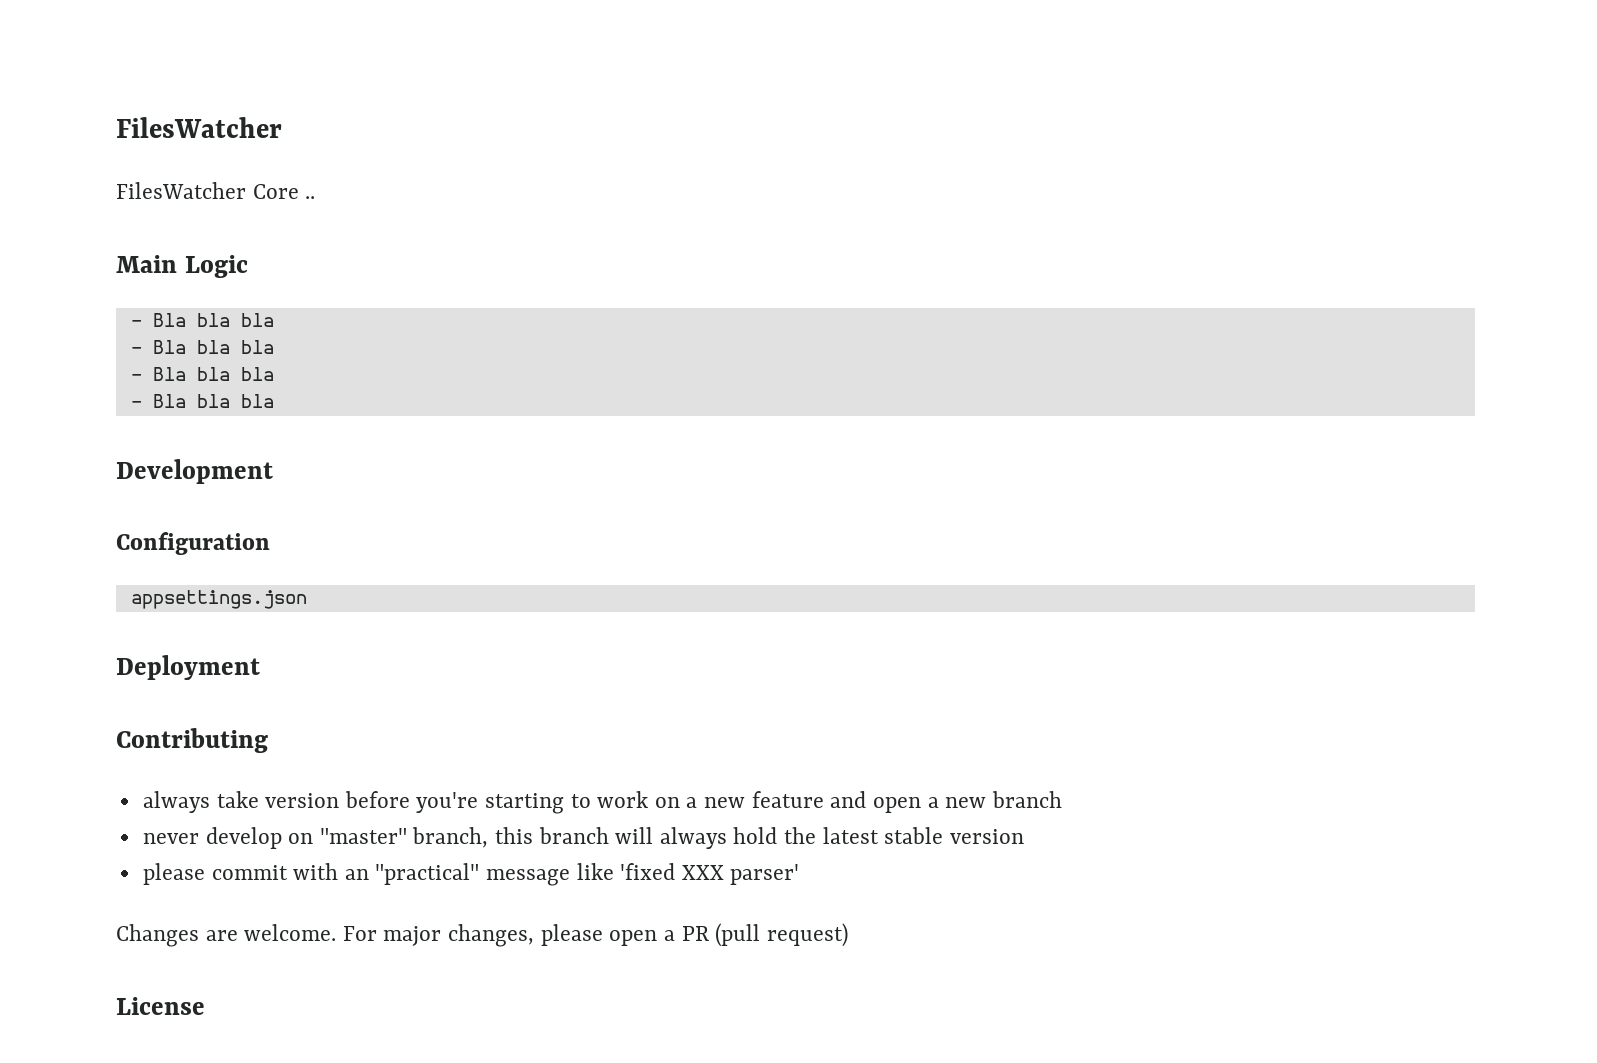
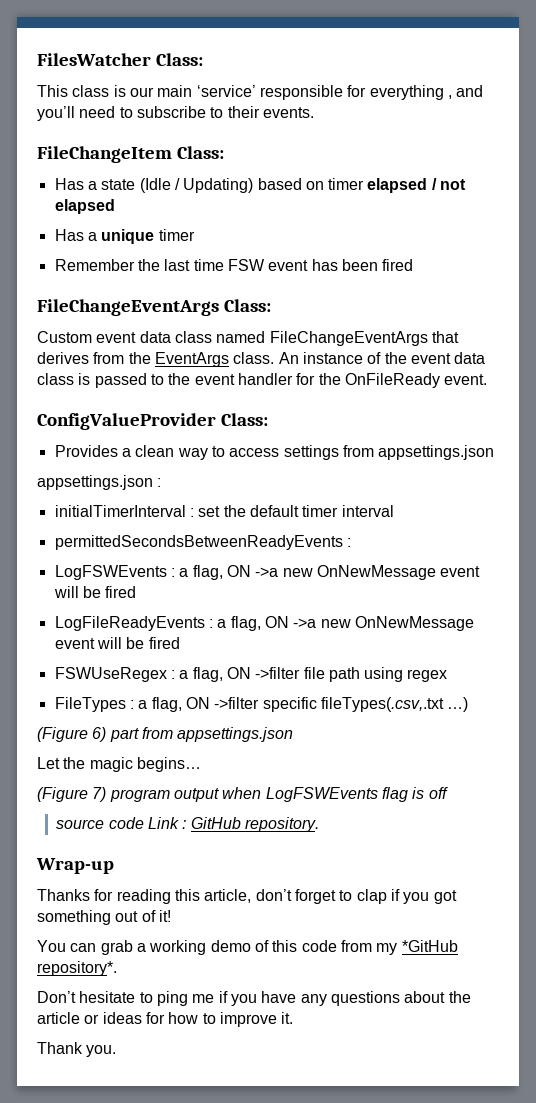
[116,117,282,138] [116,182,316,199] [116,255,248,278] [130,313,274,327] [130,340,274,354] [130,367,274,381] [130,394,274,408] [116,459,273,484] [116,532,270,555] [130,590,307,609] [116,655,260,680] [116,728,268,753] [142,791,1062,814] [142,827,1024,849] [142,863,800,886] [116,923,848,947] [116,997,205,1015] FilesWatcher // FilesWatcher Core .. // Main Logic // - Bla bla bla // - Bla bla bla // - Bla bla bla // - Bla bla bla // Development // Configuration // appsettings.json // Deployment // Contributing // always take version before you're starting to work on a new feature and open a new branch // never develop on "master" branch, this branch will always hold the latest stable version // please commit with an "practical" message like 'fixed XXX parser' // Changes are welcome. For major changes, please open a PR (pull request) // License -> [37,53,204,66] [37,85,484,100] [37,106,314,121] [37,146,225,163] [54,178,467,193] [54,199,115,214] [54,229,195,244] [54,259,414,271] [37,299,272,316] [37,331,459,346] [37,352,486,367] [37,373,488,388] [37,413,269,430] [54,445,495,460] [37,475,162,490] [54,505,394,517] [54,535,351,550] [54,565,481,580] [53,586,137,598] [54,616,474,631] [54,637,180,649] [54,667,448,682] [54,697,469,712] [37,727,294,742] [37,757,201,772] [37,787,448,802] [56,817,319,832] [36,858,114,874] [37,889,457,904] [37,910,171,925] [37,940,458,955] [37,961,117,976] [37,991,471,1006] [37,1012,294,1027] [37,1042,117,1057] FilesWatcher Class: // This class is our main ‘service’ responsible for everything , and you’ll need to subscribe to their events. // FileChangeItem Class: // Has a state (Idle / Updating) based on timer elapsed / not elapsed // Has a unique timer // Remember the last time FSW event has been fired // FileChangeEventArgs Class: // Custom event data class named FileChangeEventArgs that derives from the EventArgs class. An instance of the event data class is passed to the event handler for the OnFileReady event. // ConfigValueProvider Class: // Provides a clean way to access settings from appsettings.json // appsettings.json : // initialTimerInterval : set the default timer interval // permittedSecondsBetweenReadyEvents : // LogFSWEvents : a flag, ON ->a new OnNewMessage event will be fired // LogFileReadyEvents : a flag, ON ->a new OnNewMessage event will be fired // FSWUseRegex : a flag, ON ->filter file path using regex // FileTypes : a flag, ON ->filter specific fileTypes(.csv,.txt …) // (Figure 6) part from appsettings.json // Let the magic begins… // (Figure 7) program output when LogFSWEvents flag is off // source code Link : GitHub repository. // Wrap-up // Thanks for reading this article, don’t forget to clap if you got something out of it! // You can grab a working demo of this code from my *GitHub repository*. // Don’t hesitate to ping me if you have any questions about the article or ideas for how to improve it. // Thank you.

